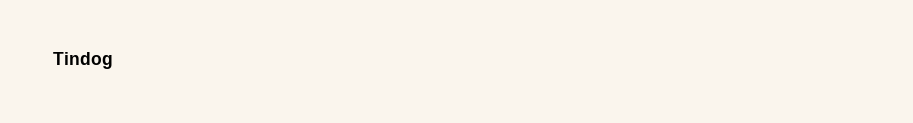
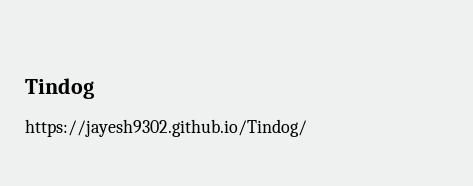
(113, 60) none -> [25,119,307,137] // https://jayesh9302.github.io/Tindog/

